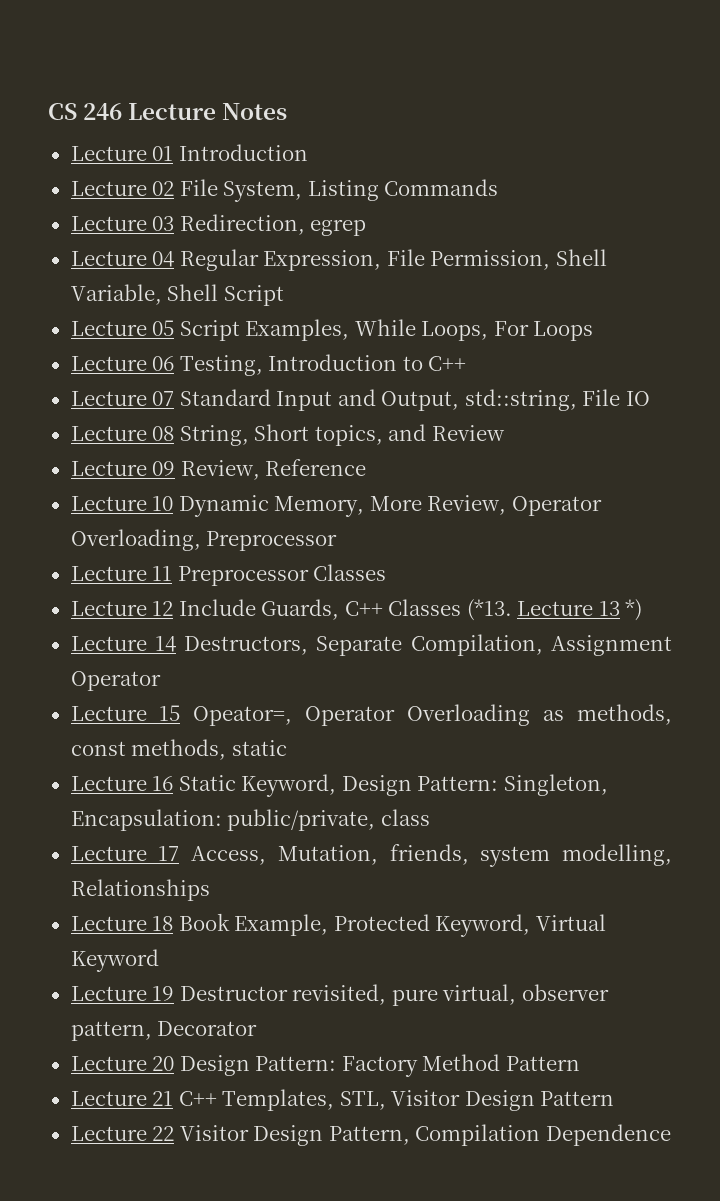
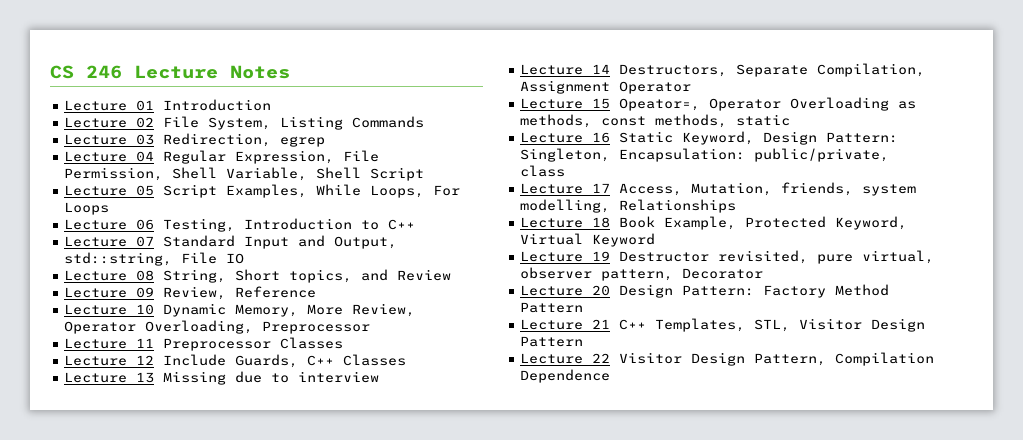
[466,599,512,621] (*13. -> (407, 360) //
[625,599,643,621] *) -> [163,371,380,385] Missing due to interview

